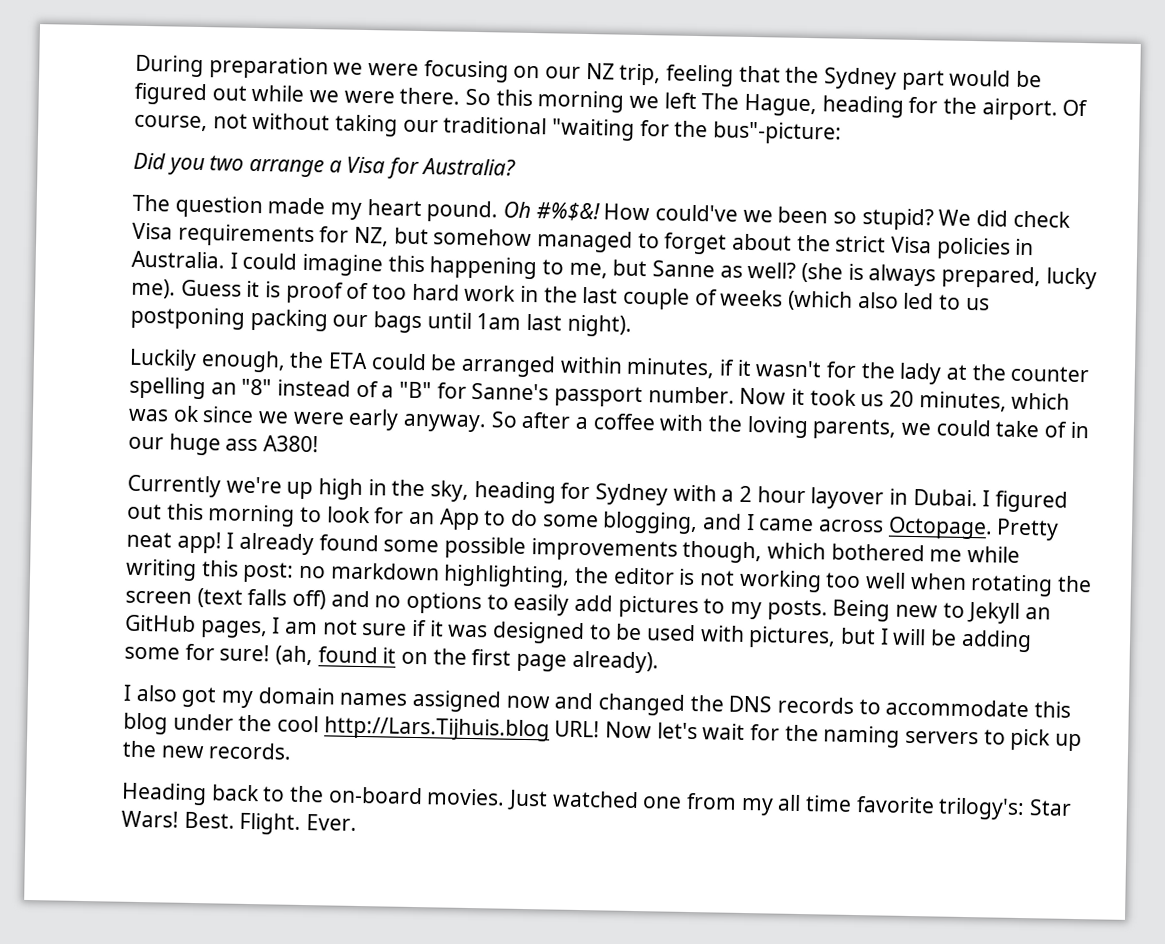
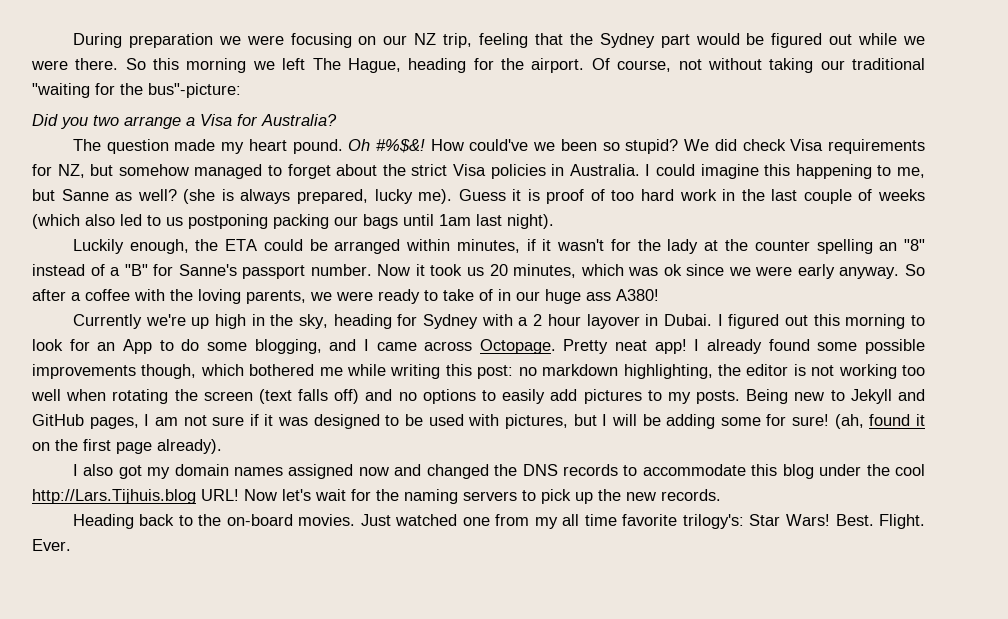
[935,419,992,437] could -> [336,289,438,304] were ready to
[1025,607,1052,620] an -> [897,389,925,401] and

